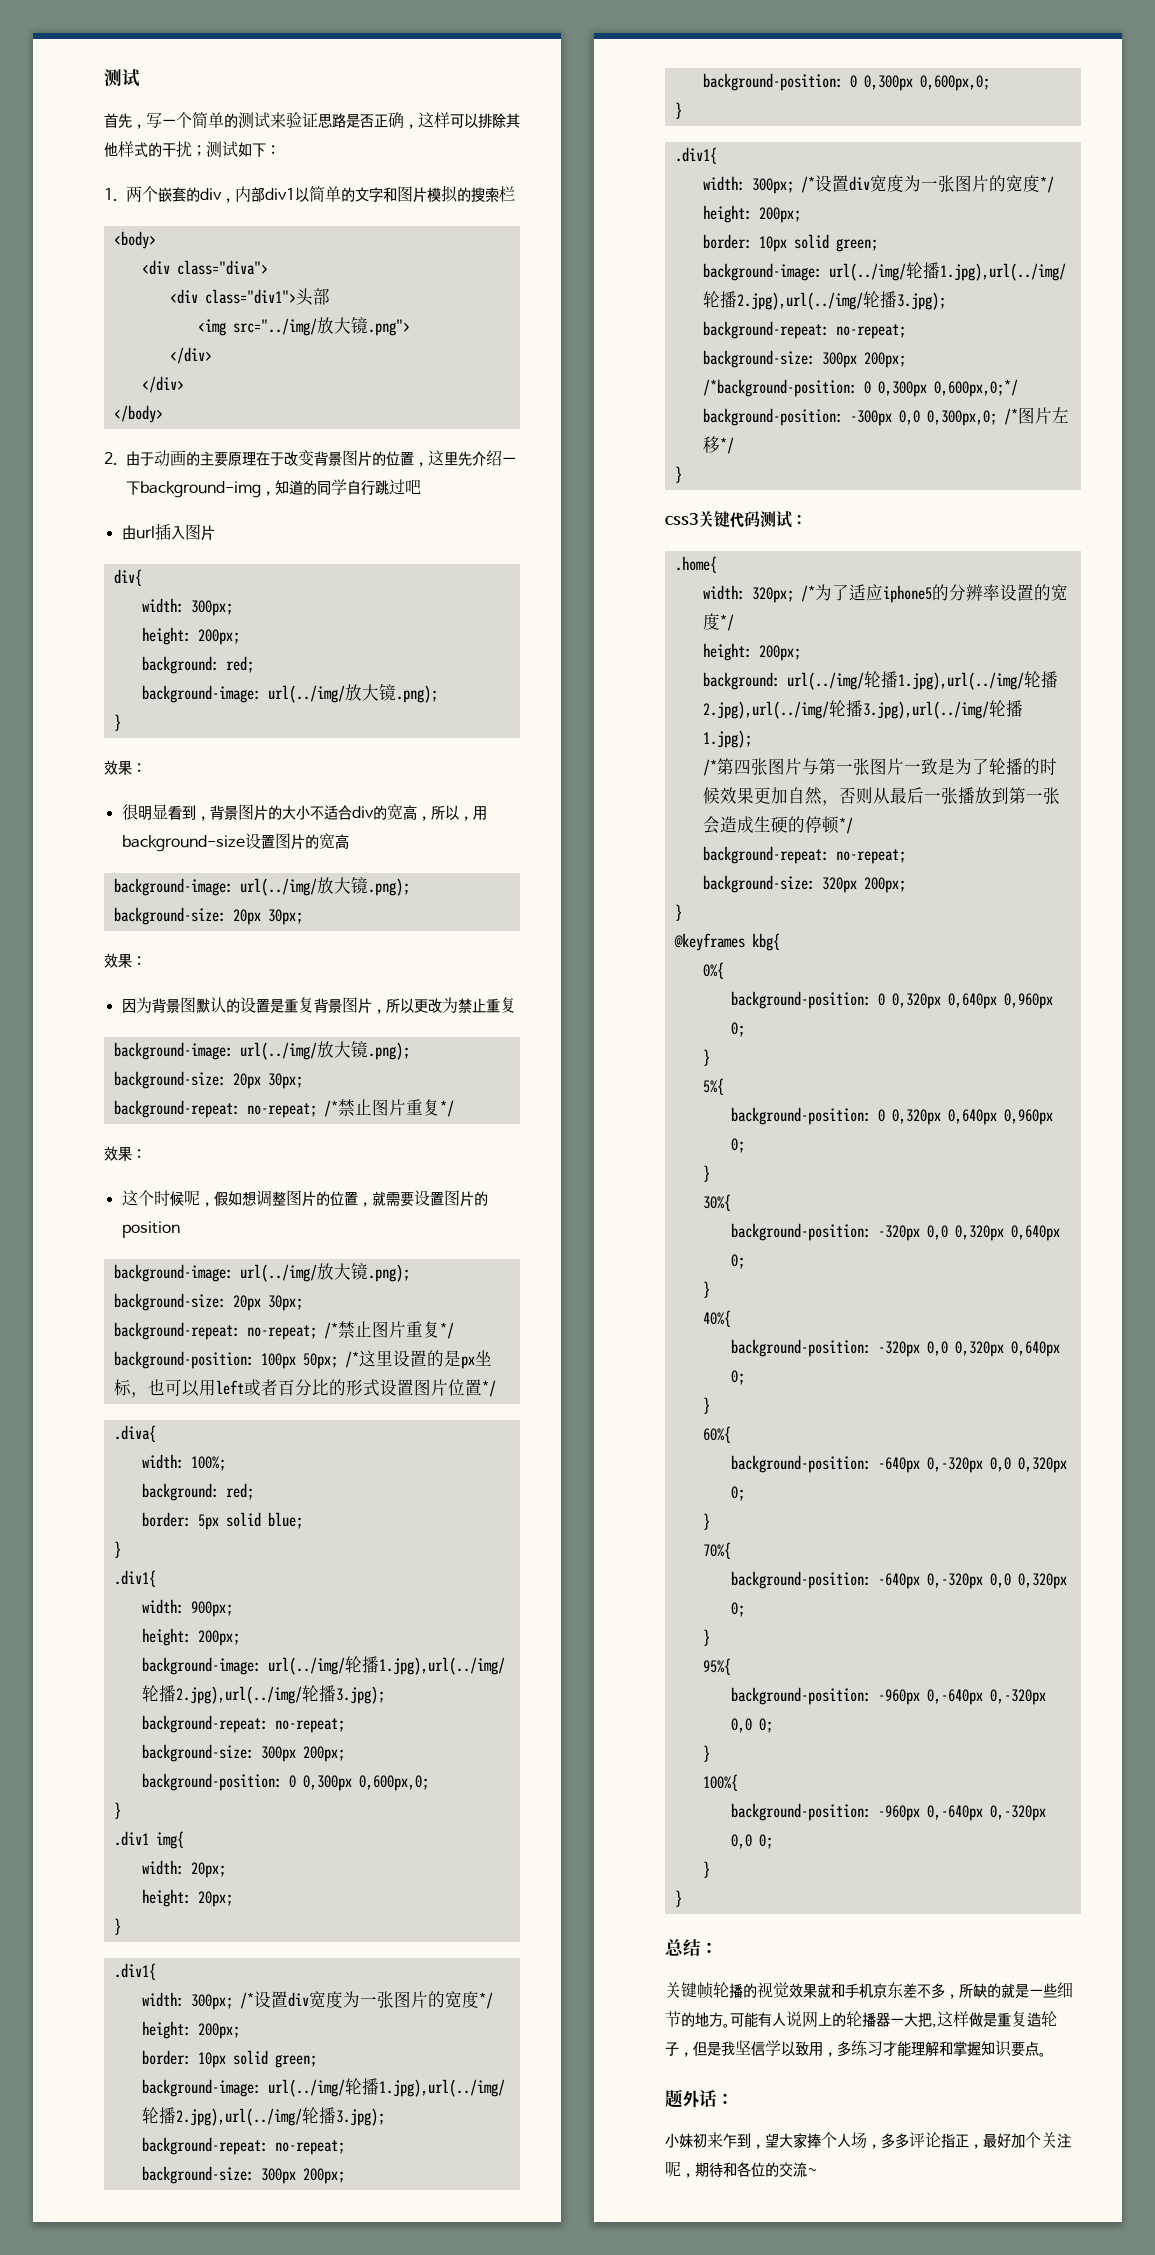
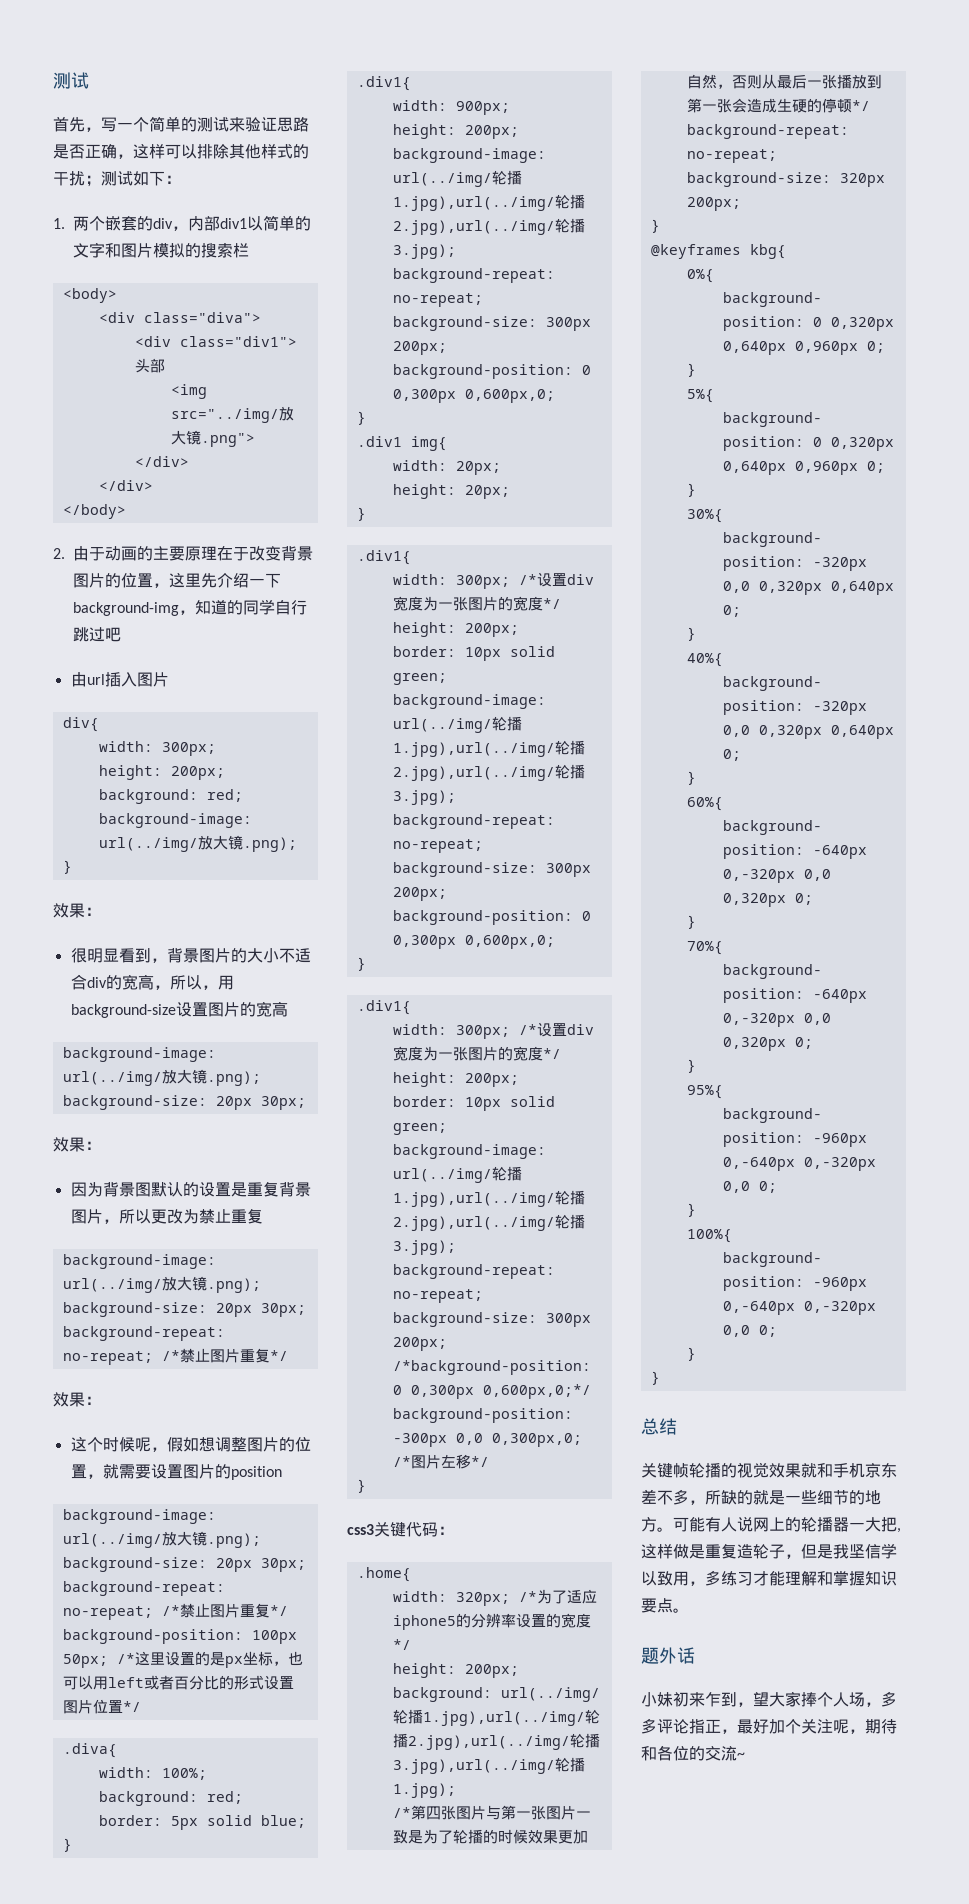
[760,511,792,528] 测试 -> (438, 1529) none
[701,1942,717,1954] ： -> (677, 1426) none
[717,2093,733,2105] ： -> (695, 1655) none

